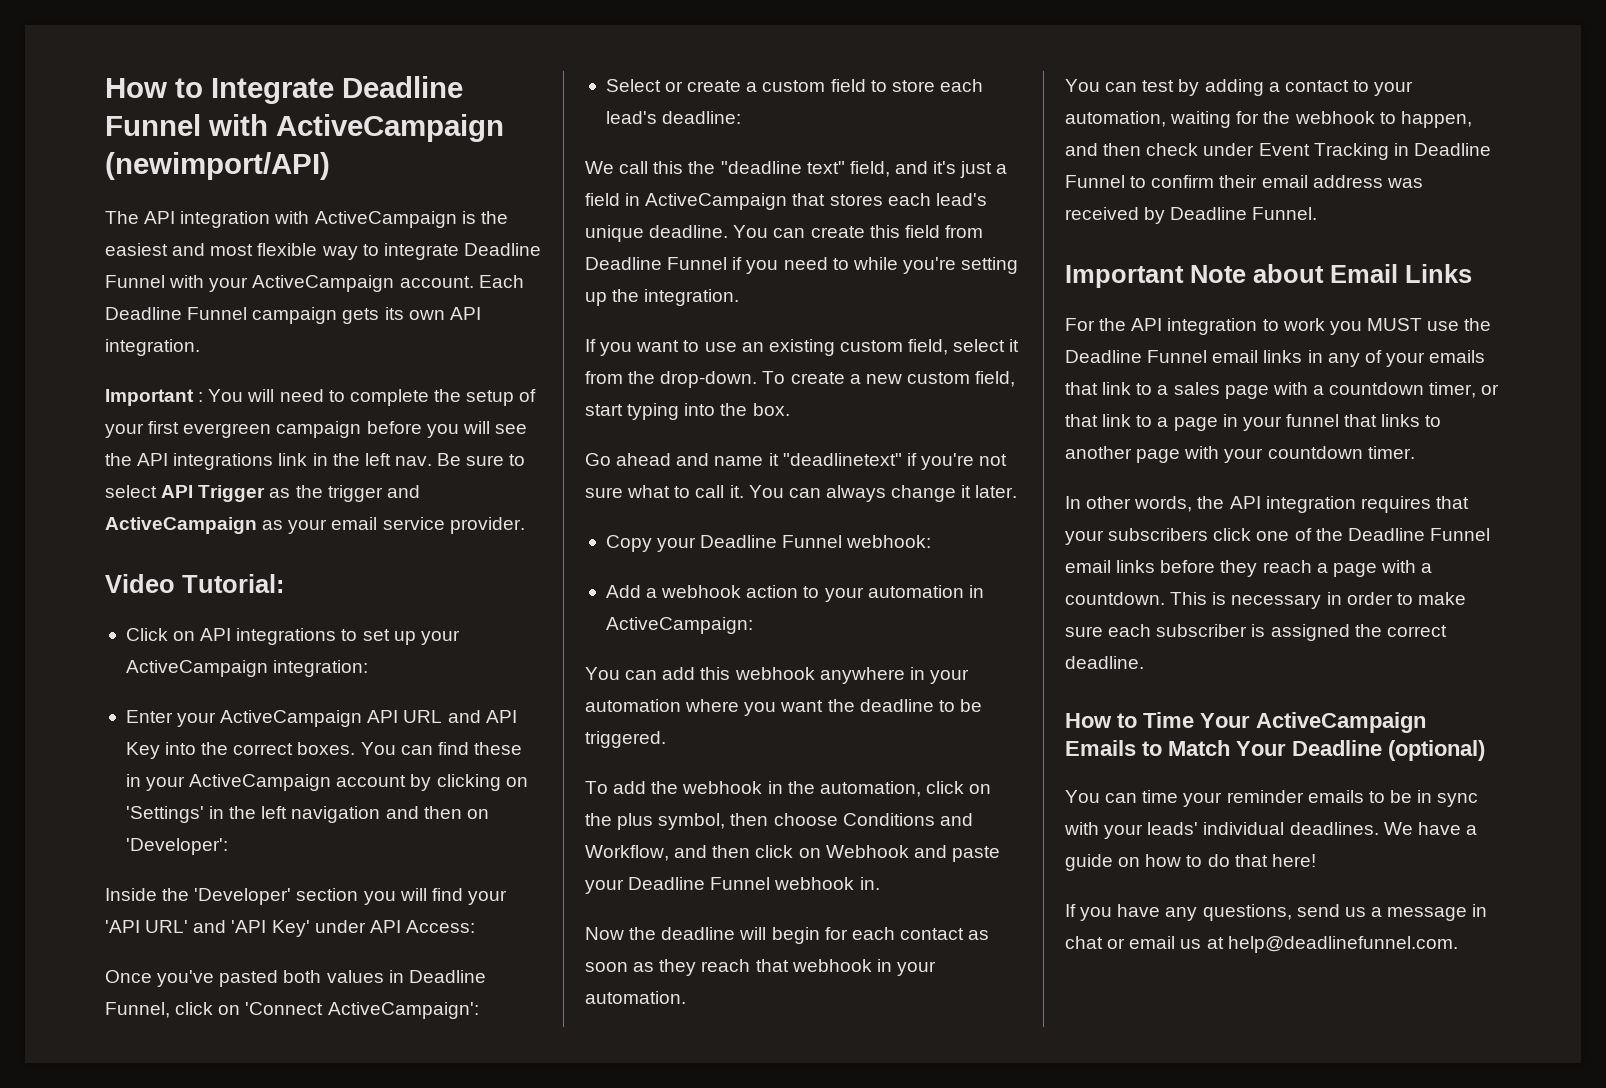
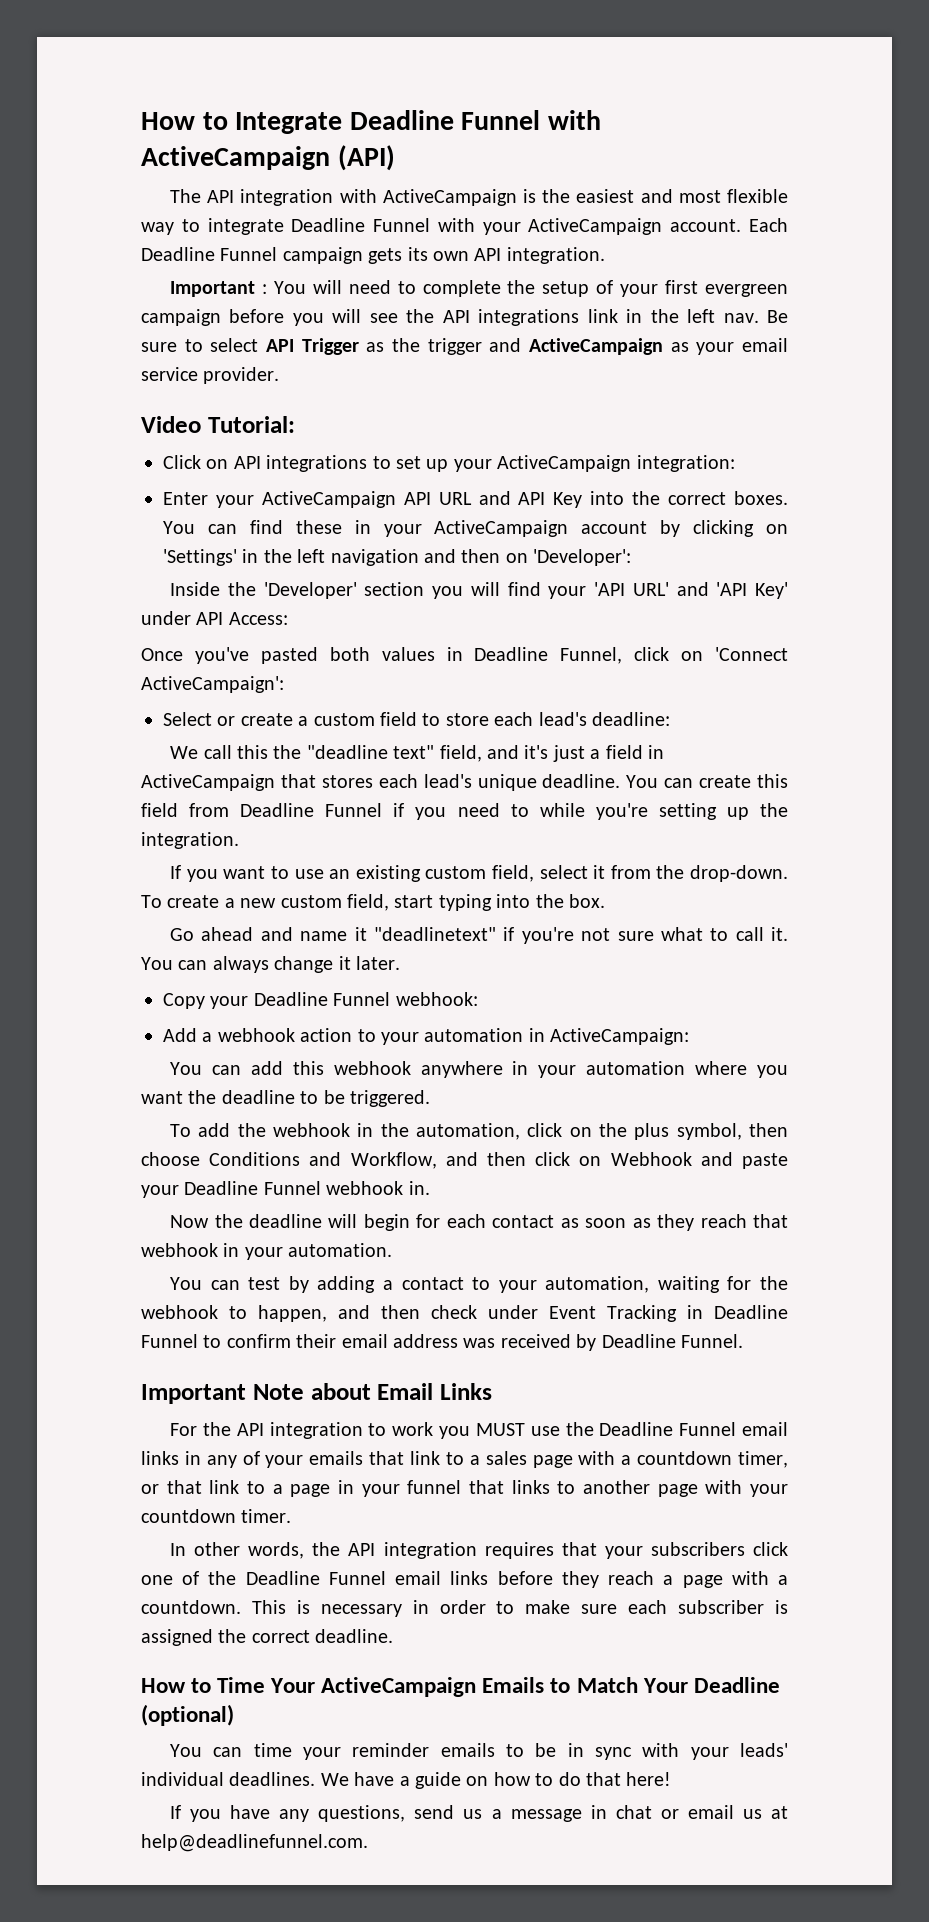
[105,152,330,180] (newimport/API) -> [337,145,395,171] (API)

